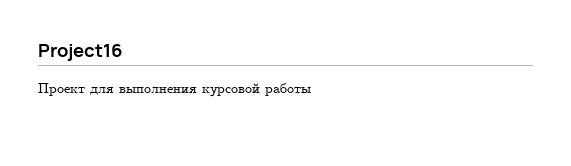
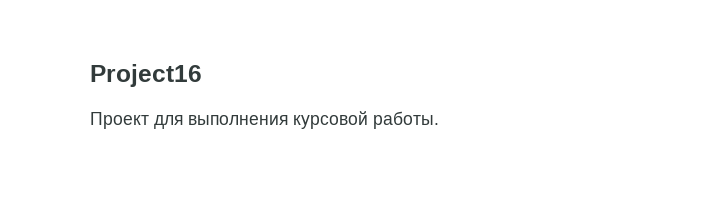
[265,83,311,96] работы -> [373,111,439,129] работы.

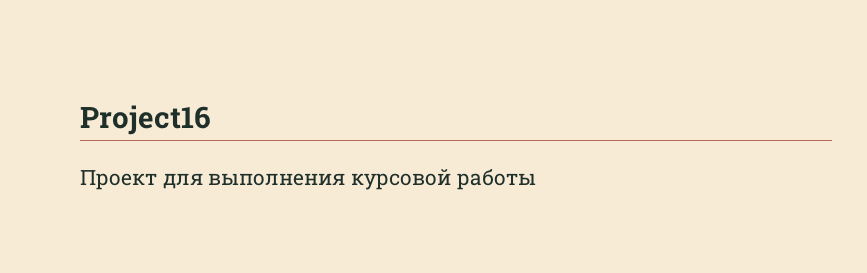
[373,111,439,129] работы. -> [456,169,536,190] работы

